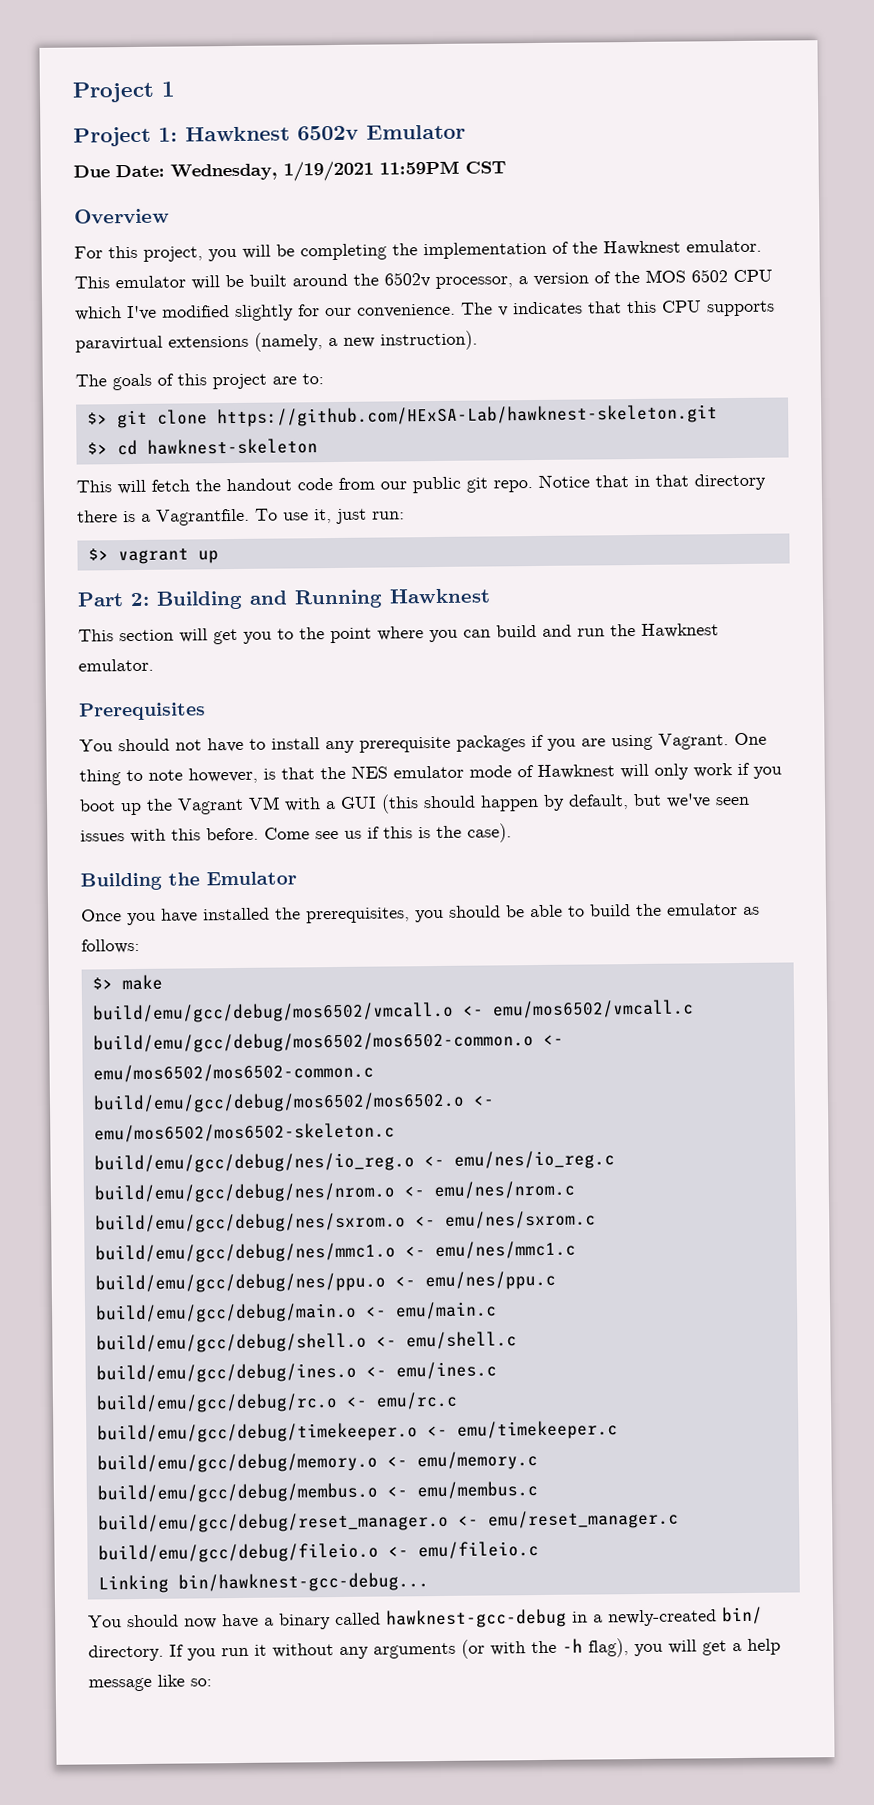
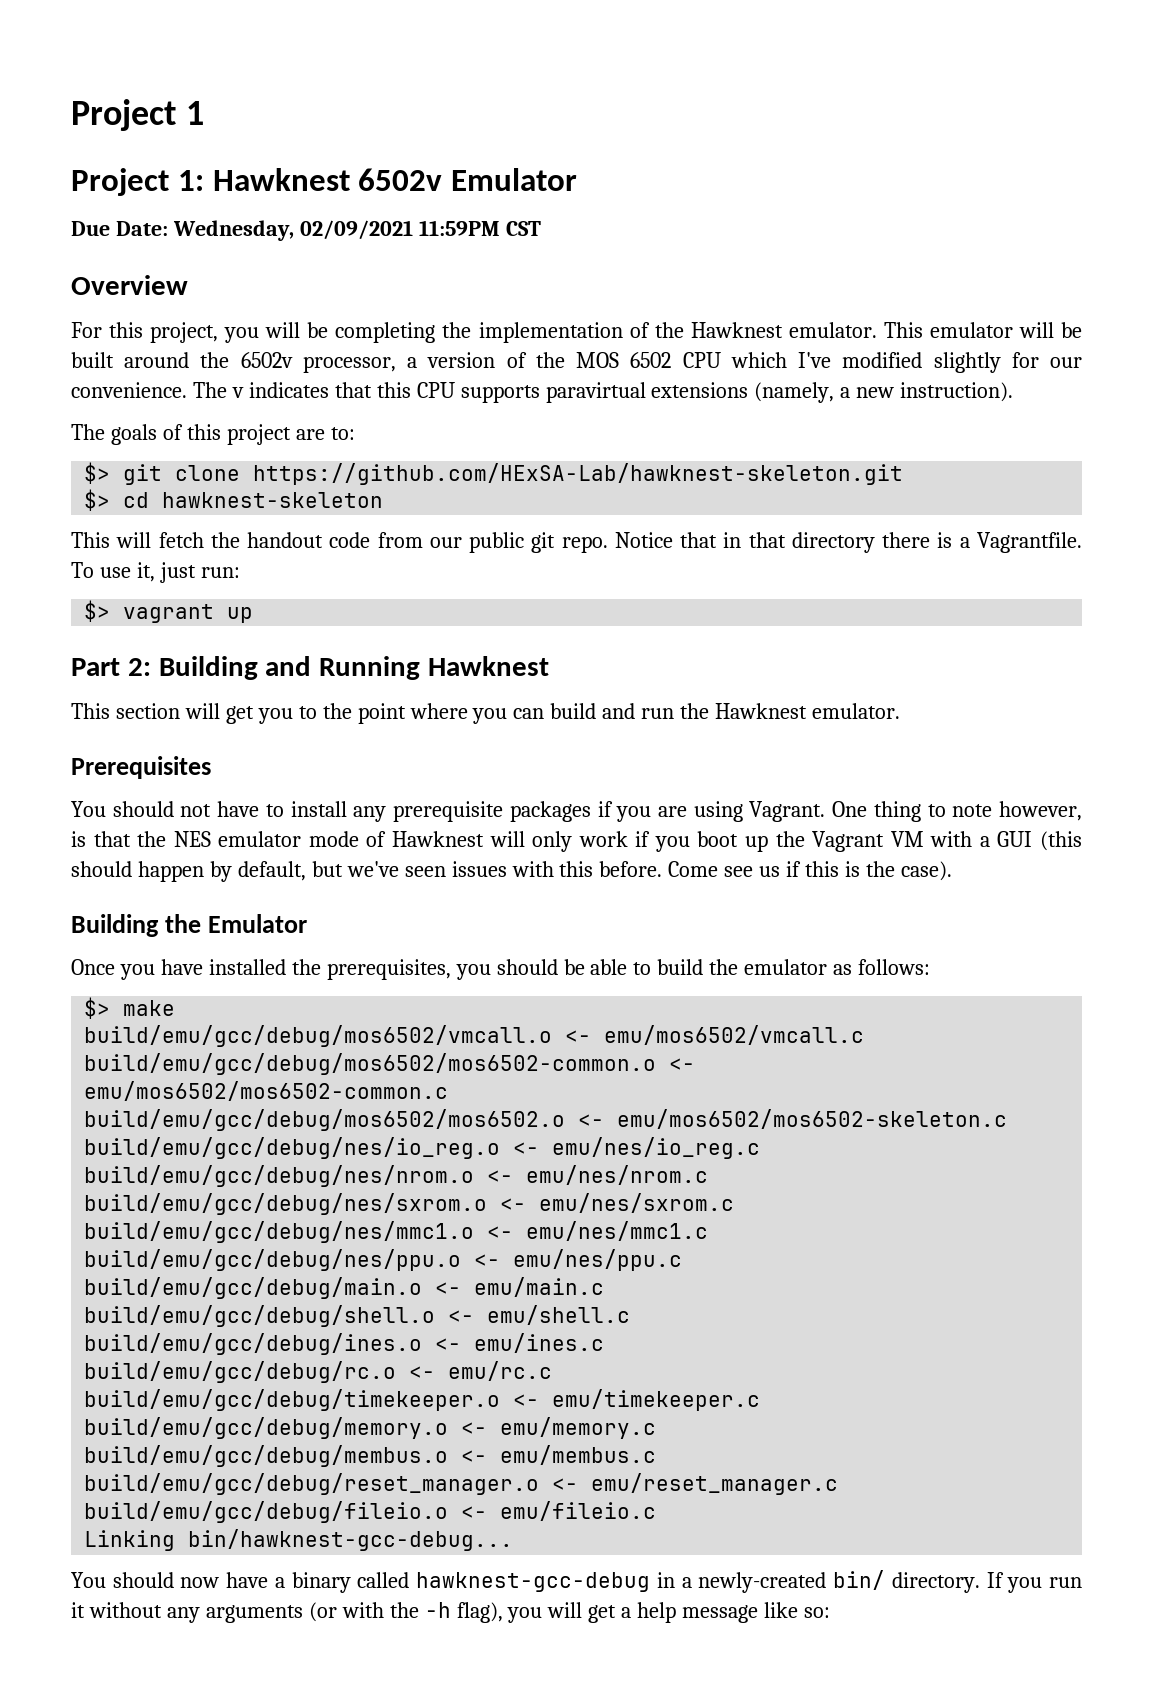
[283,160,374,182] 1/19/2021 -> [299,220,413,240] 02/09/2021

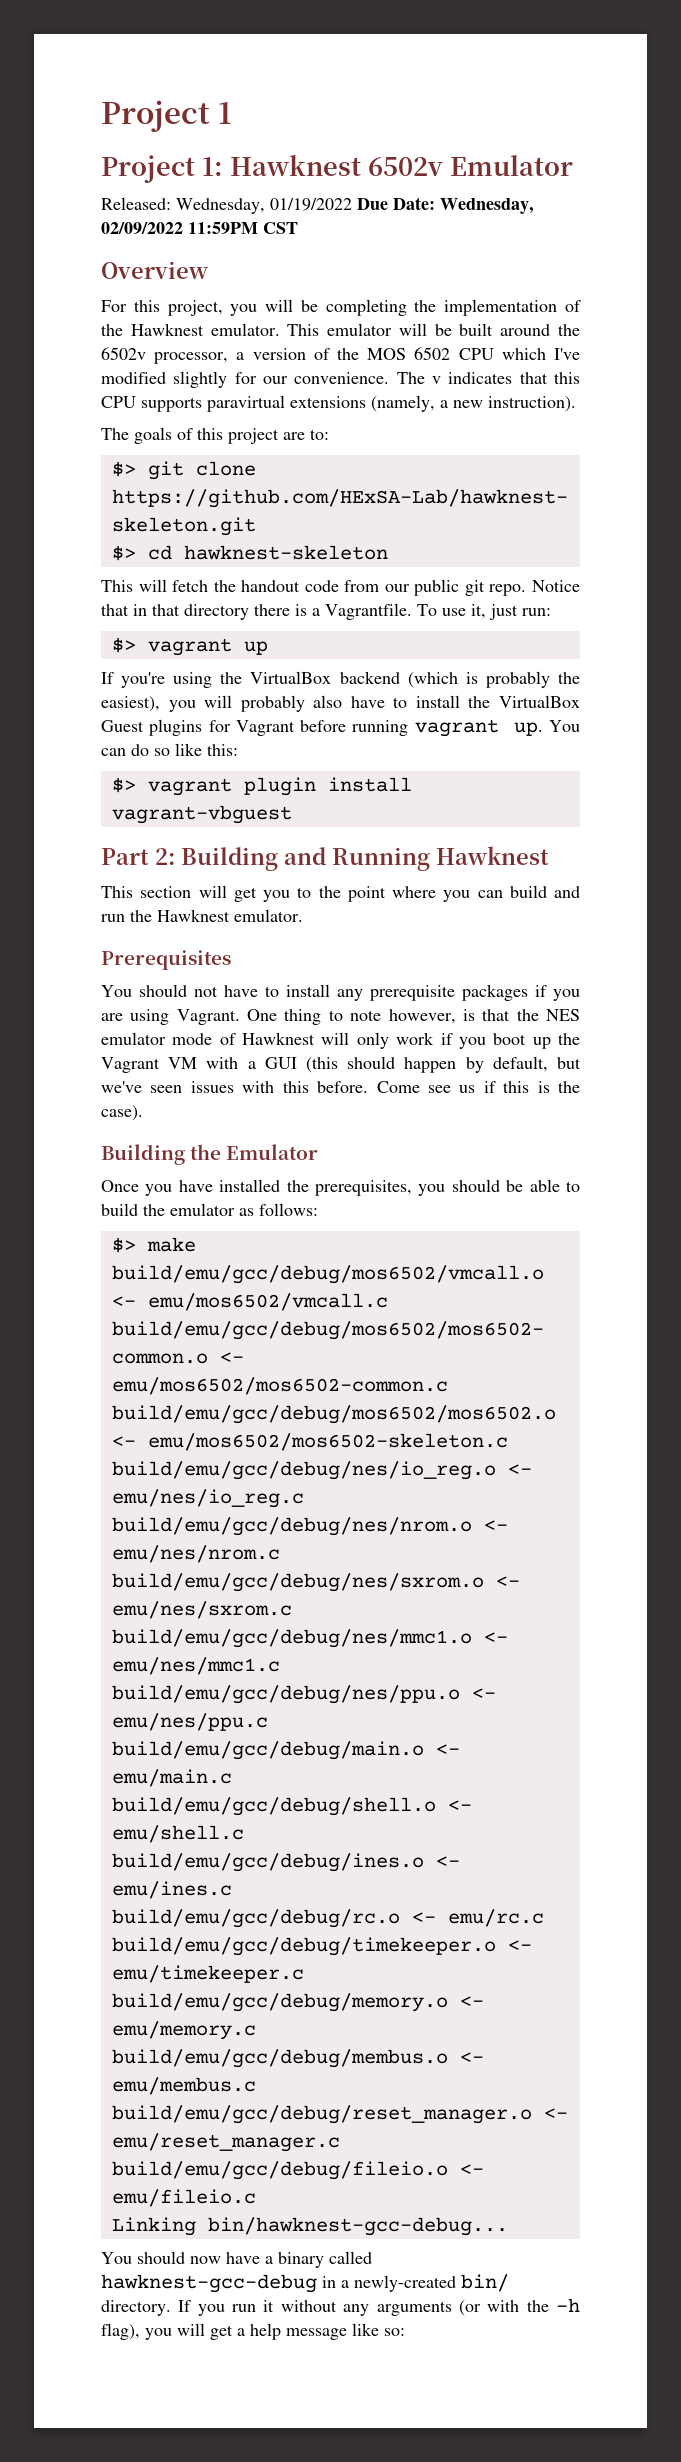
(578, 179) none -> [101,197,352,214] Released: Wednesday, 01/19/2022
[299,220,413,240] 02/09/2021 -> [101,222,183,234] 02/09/2022
(254, 615) none -> [101,671,580,688] [101,695,580,712] [101,719,580,737] [101,743,238,756] [111,777,412,796] [111,805,292,824] // If you're using the VirtualBox backend (which is probably the easiest), you will probably also have to install the VirtualBox Guest plugins for Vagrant before running vagrant up. You can do so like this: // $> vagrant plugin install vagrant-vbguest

